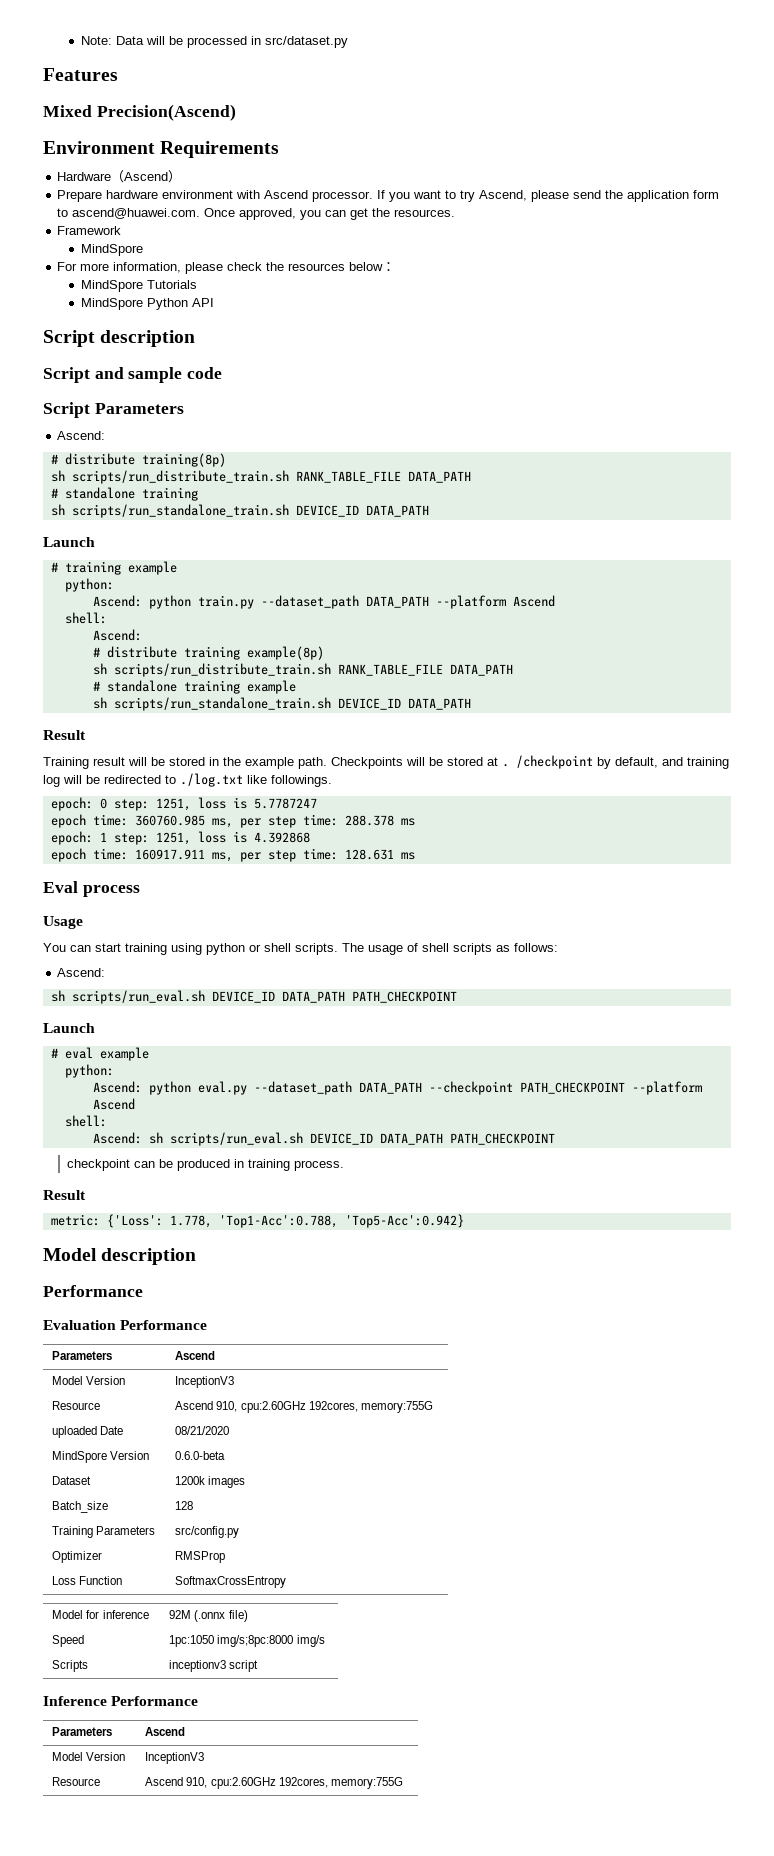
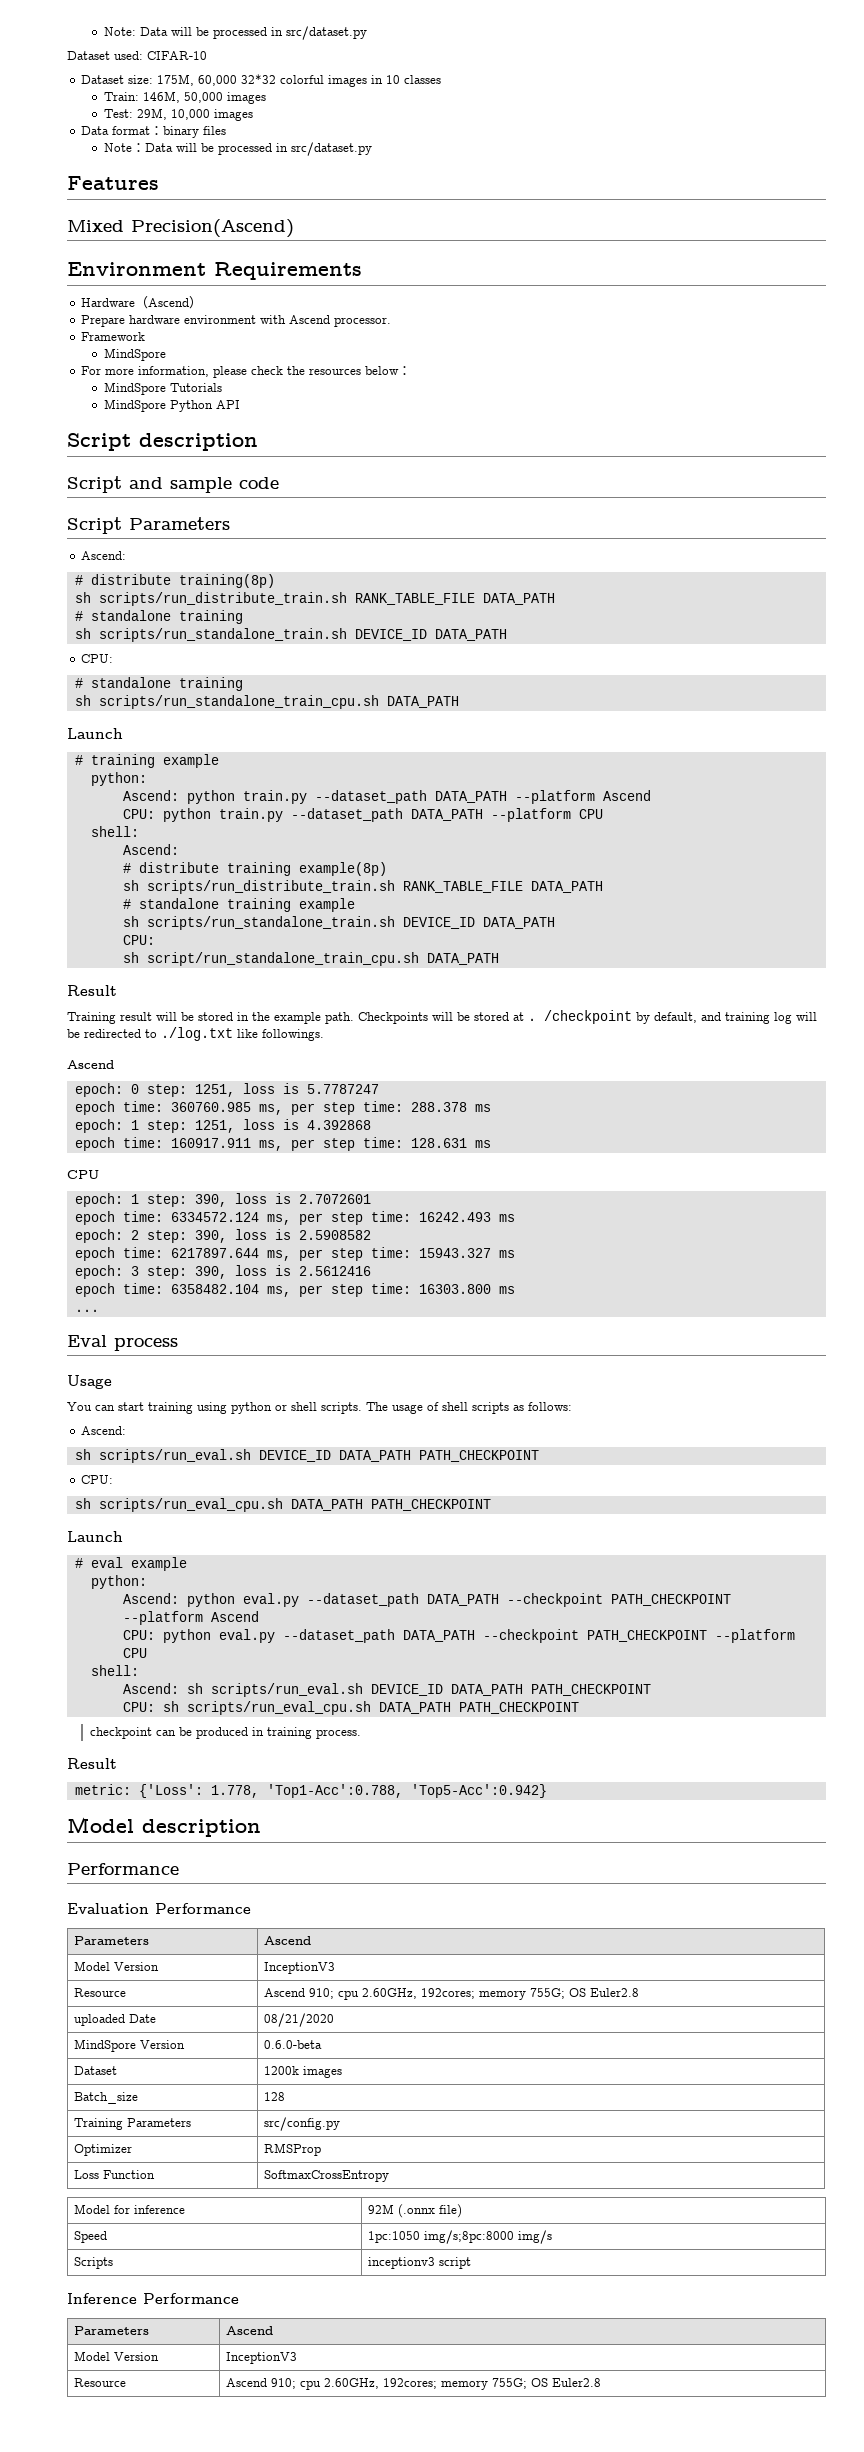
(348, 42) none -> [67,51,207,60] [81,74,442,87] [104,91,267,104] [104,108,254,121] [81,126,227,138] [104,142,373,156] // Dataset used: CIFAR-10 // Dataset size: 175M, 60,000 32*32 colorful images in 10 classes // Train: 146M, 50,000 images // Test: 29M, 10,000 images // Data format：binary files // Note：Data will be processed in src/dataset.py
[377,190,720,202] [57,208,456,220] If you want to try Ascend, please send the application form to ascend@huawei.com. Once approved, you can get the resources. -> (392, 322) none
(429, 511) none -> [81,654,114,663] [74,677,243,691] [74,695,459,709] // CPU: // # standalone training // sh scripts/run_standalone_train_cpu.sh DATA_PATH
(555, 601) none -> [122,808,603,822] // CPU: python train.py --dataset_path DATA_PATH --platform CPU
(471, 704) none -> [122,935,155,945] [122,952,499,966] // CPU: // sh script/run_standalone_train_cpu.sh DATA_PATH
(332, 781) none -> [67,1060,114,1069] // Ascend
(415, 856) none -> [67,1170,99,1179] [74,1193,371,1207] [74,1211,515,1225] [74,1229,371,1243] [74,1247,515,1261] [74,1265,371,1279] [74,1283,515,1297] [74,1309,99,1312] // CPU // epoch: 1 step: 390, loss is 2.7072601 // epoch time: 6334572.124 ms, per step time: 16242.493 ms // epoch: 2 step: 390, loss is 2.5908582 // epoch time: 6217897.644 ms, per step time: 15943.327 ms // epoch: 3 step: 390, loss is 2.5612416 // epoch time: 6358482.104 ms, per step time: 16303.800 ms // ...
(457, 997) none -> [81,1475,114,1484] [74,1498,491,1512] // CPU: // sh scripts/run_eval_cpu.sh DATA_PATH PATH_CHECKPOINT
(135, 1104) none -> [122,1629,795,1643] [122,1648,147,1658] // CPU: python eval.py --dataset_path DATA_PATH --checkpoint PATH_CHECKPOINT --platform CPU
(555, 1139) none -> [122,1701,579,1715] // CPU: sh scripts/run_eval_cpu.sh DATA_PATH PATH_CHECKPOINT
[216,1401,433,1413] 910, cpu:2.60GHz 192cores, memory:755G -> [308,1988,639,2000] 910; cpu 2.60GHz, 192cores; memory 755G; OS Euler2.8
[186,1777,403,1789] 910, cpu:2.60GHz 192cores, memory:755G -> [270,2378,601,2390] 910; cpu 2.60GHz, 192cores; memory 755G; OS Euler2.8

